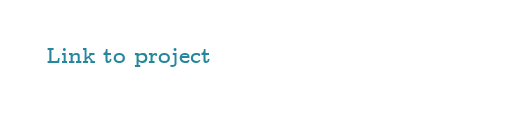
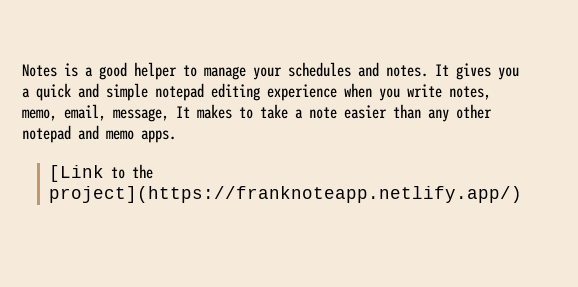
[46,48,211,67] Link to project -> [22,62,519,80] [22,83,491,101] [22,104,492,122] [22,125,176,143] [48,164,153,182] [48,186,522,203] Notes is a good helper to manage your schedules and notes. It gives you a quick and simple notepad editing experience when you write notes, memo, email, message, It makes to take a note easier than any other notepad and memo apps. // [Link to the project](https://franknoteapp.netlify.app/)

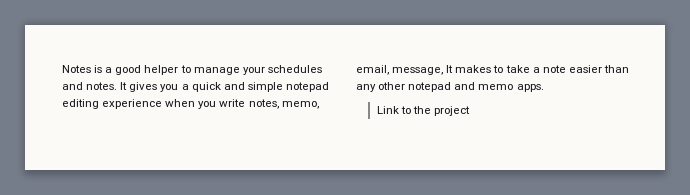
[48,165,104,182] [Link -> [376,106,399,114] Link
[48,186,522,203] project](https://franknoteapp.netlify.app/) -> [433,106,470,116] project

